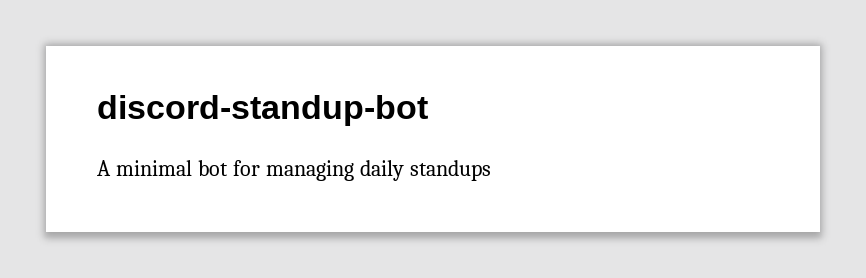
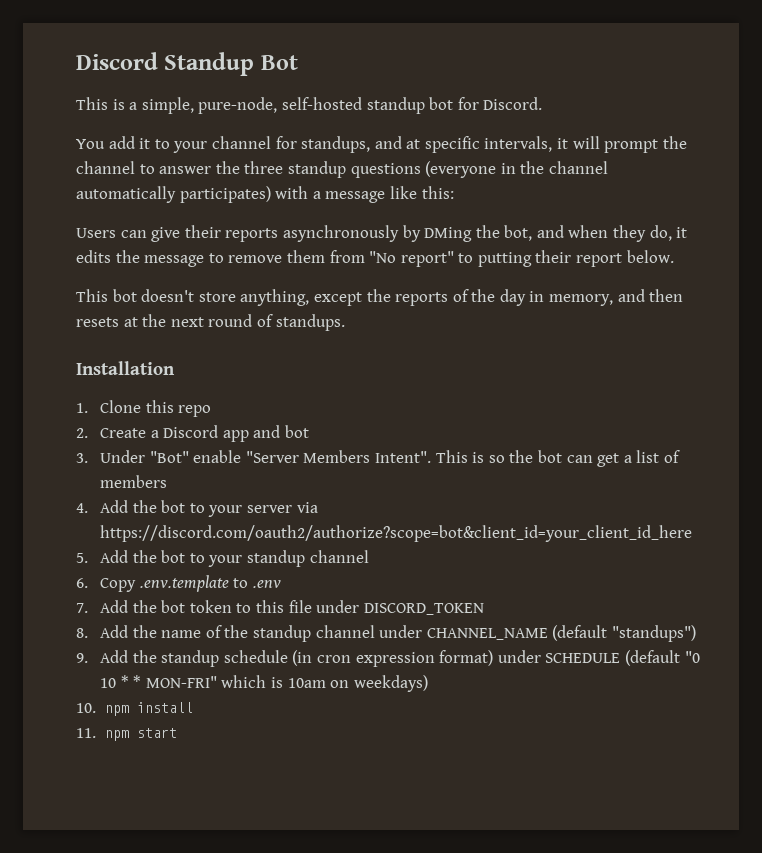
[97,95,428,126] [97,160,491,181] discord-standup-bot // A minimal bot for managing daily standups -> [76,52,298,76] [76,97,543,114] [76,136,687,153] [76,161,608,178] [76,186,454,203] [76,225,688,242] [76,250,674,267] [76,289,684,306] [76,314,345,331] [76,361,175,375] [76,400,212,417] [76,425,309,442] [76,450,680,467] [100,475,168,488] [76,500,318,517] [100,525,693,542] [76,550,369,567] [76,575,281,592] [76,600,484,615] [76,625,696,642] [76,650,700,667] [100,675,428,692] [76,702,193,716] [76,728,177,741] Discord Standup Bot // This is a simple, pure-node, self-hosted standup bot for Discord. // You add it to your channel for standups, and at specific intervals, it will prompt the channel to answer the three standup questions (everyone in the channel automatically participates) with a message like this: // Users can give their reports asynchronously by DMing the bot, and when they do, it edits the message to remove them from "No report" to putting their report below. // This bot doesn't store anything, except the reports of the day in memory, and then resets at the next round of standups. // Installation // 1. Clone this repo // 2. Create a Discord app and bot // 3. Under "Bot" enable "Server Members Intent". This is so the bot can get a list of members // 4. Add the bot to your server via https://discord.com/oauth2/authorize?scope=bot&client_id=your_client_id_here // 5. Add the bot to your standup channel // 6. Copy .env.template to .env // 7. Add the bot token to this file under DISCORD_TOKEN // 8. Add the name of the standup channel under CHANNEL_NAME (default "standups") // 9. Add the standup schedule (in cron expression format) under SCHEDULE (default "0 10 * * MON-FRI" which is 10am on weekdays) // 10. npm install // 11. npm start

